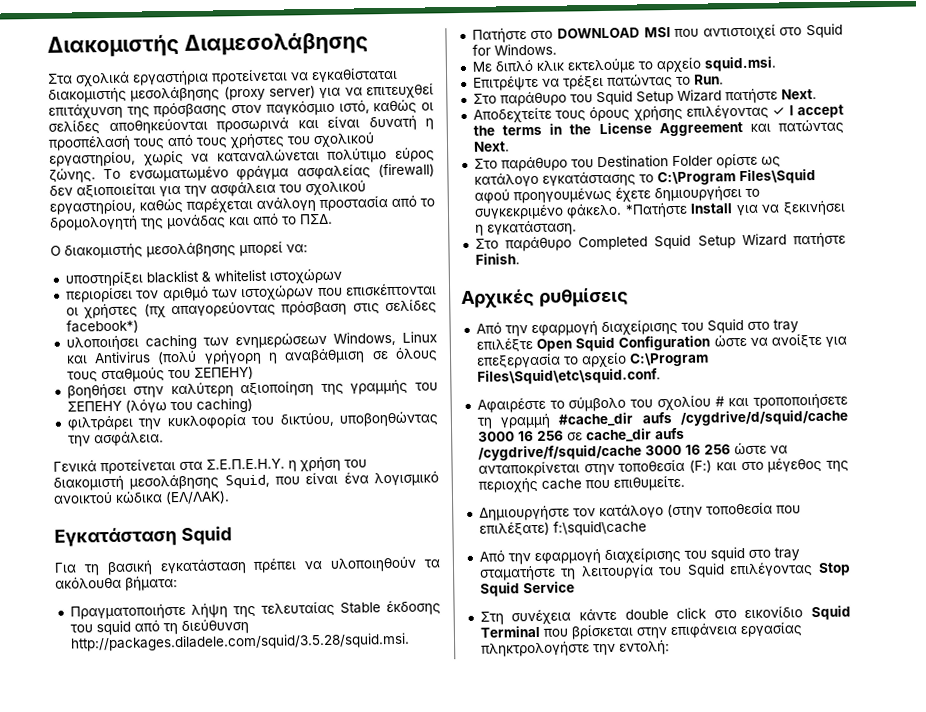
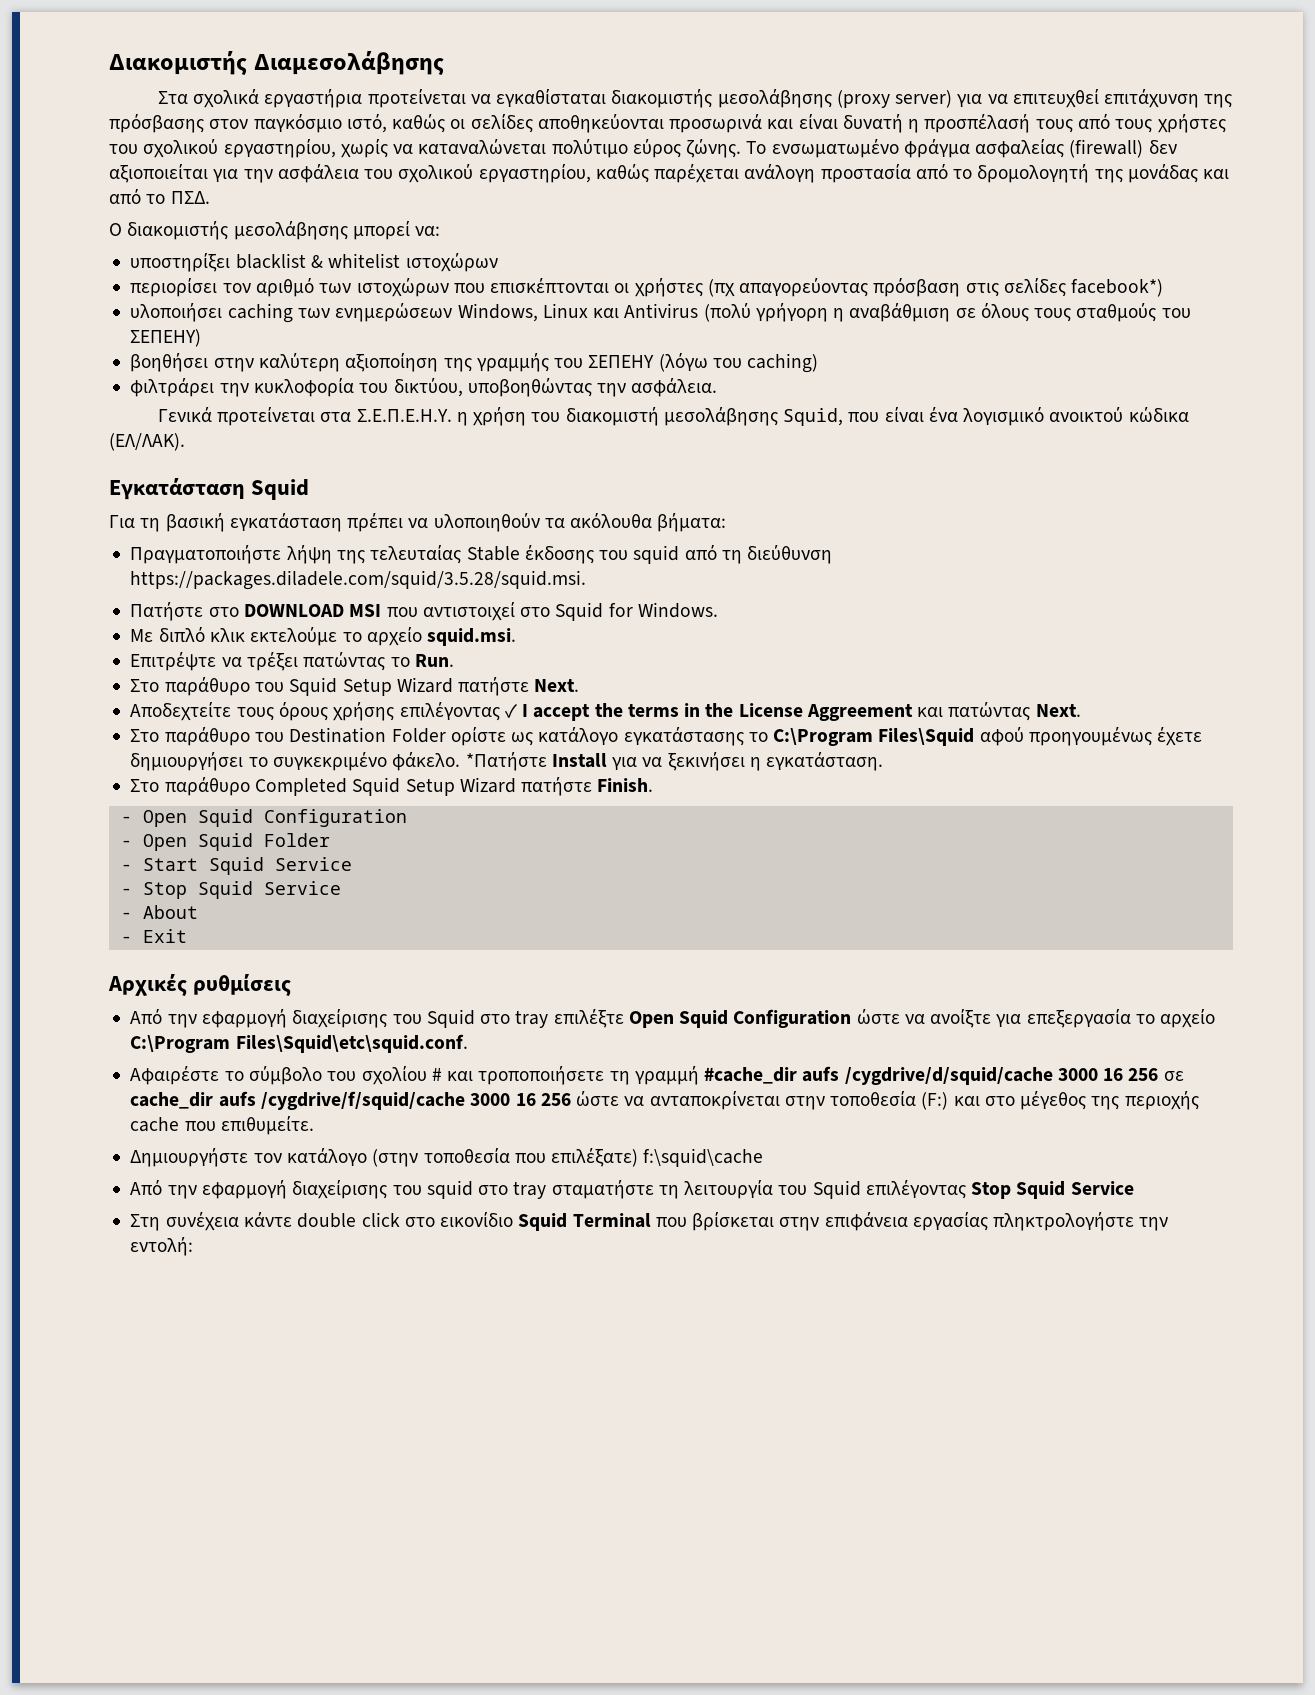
[69,632,410,652] http://packages.diladele.com/squid/3.5.28/squid.msi. -> [130,570,587,590] https://packages.diladele.com/squid/3.5.28/squid.msi.
(520, 259) none -> [120,809,407,827] [120,833,330,851] [120,857,352,875] [120,881,341,899] [120,905,198,919] [120,929,187,943] // - Open Squid Configuration // - Open Squid Folder // - Start Squid Service // - Stop Squid Service // - About // - Exit

